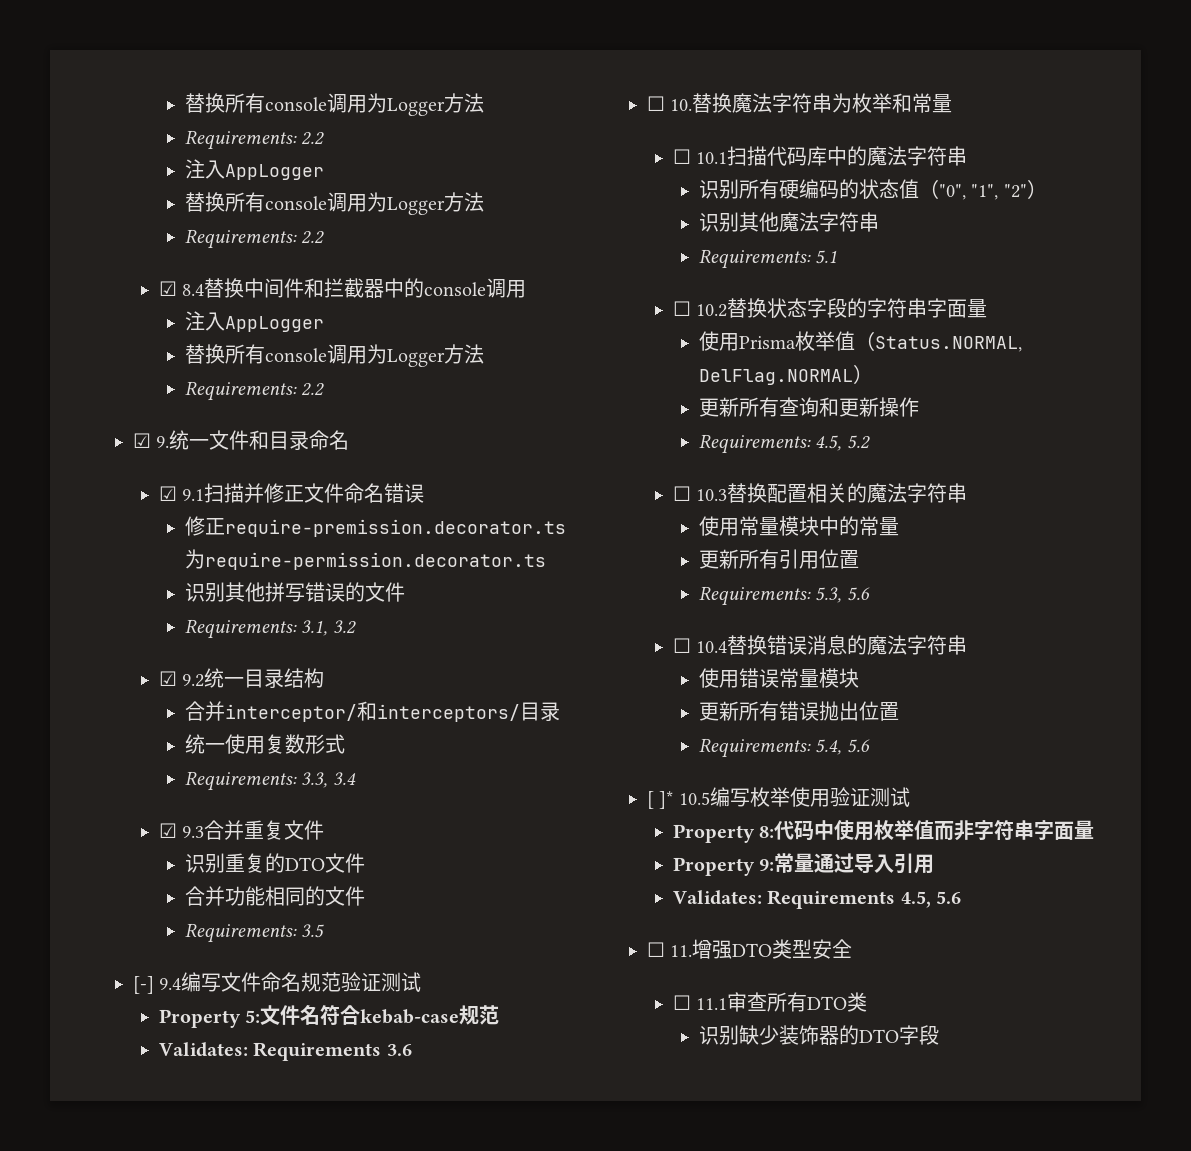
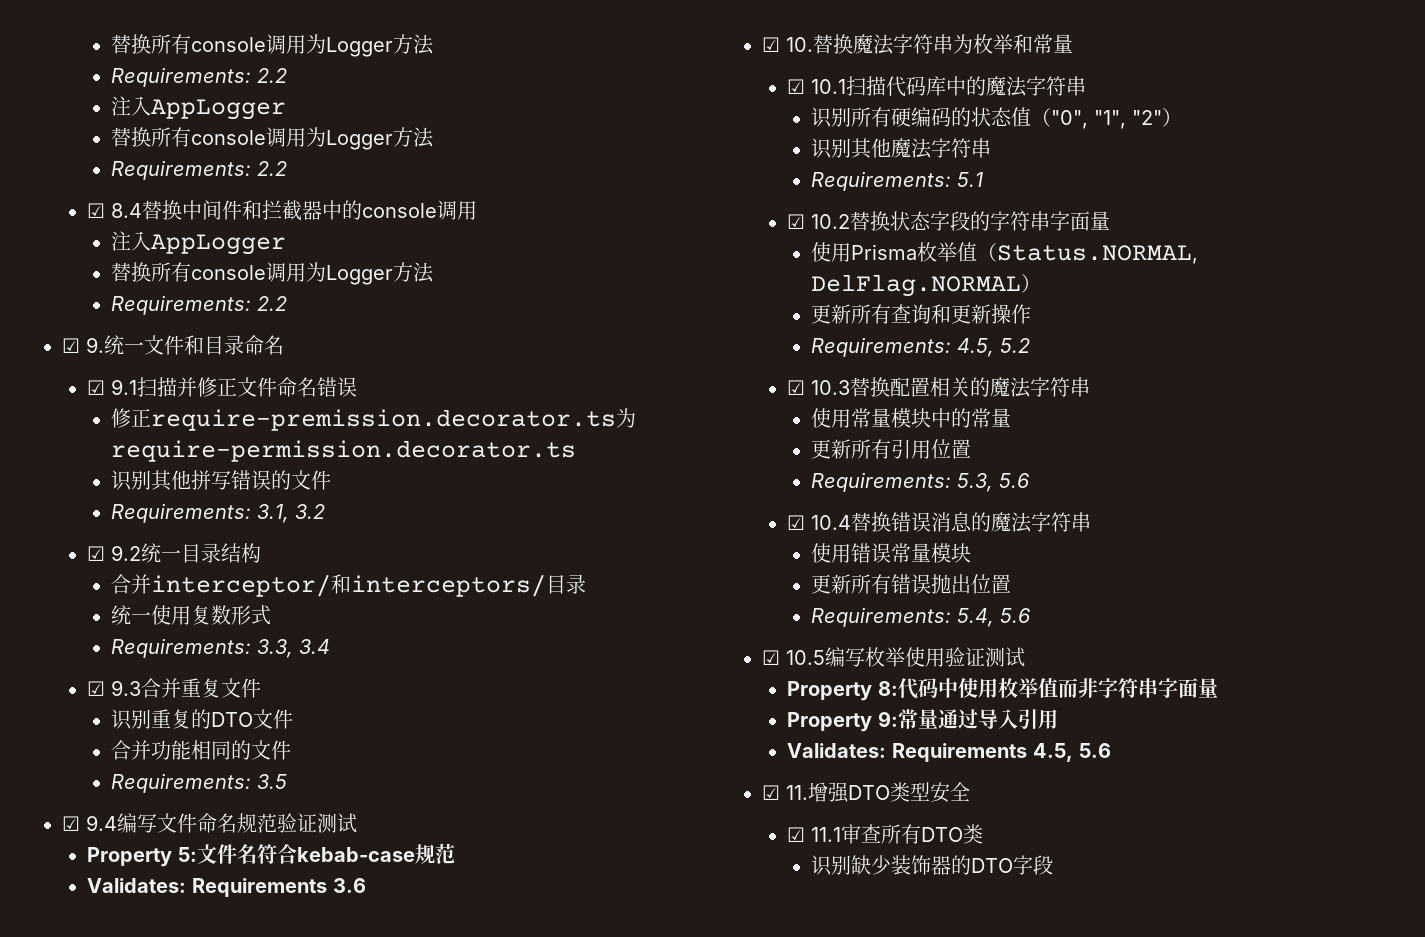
[133,976,154,994] [-] -> [62,816,80,831] ☑
[647,96,665,111] ☐ -> [762,37,780,52] ☑
[672,149,691,164] ☐ -> [786,79,805,94] ☑
[672,301,691,316] ☐ -> [786,214,805,229] ☑
[672,486,691,501] ☐ -> [786,380,805,395] ☑
[672,638,691,653] ☐ -> [786,515,805,530] ☑
[647,791,674,809] [ ]* -> [762,650,780,665] ☑
[647,942,665,957] ☐ -> [762,785,780,800] ☑
[672,995,691,1010] ☐ -> [786,827,805,842] ☑

